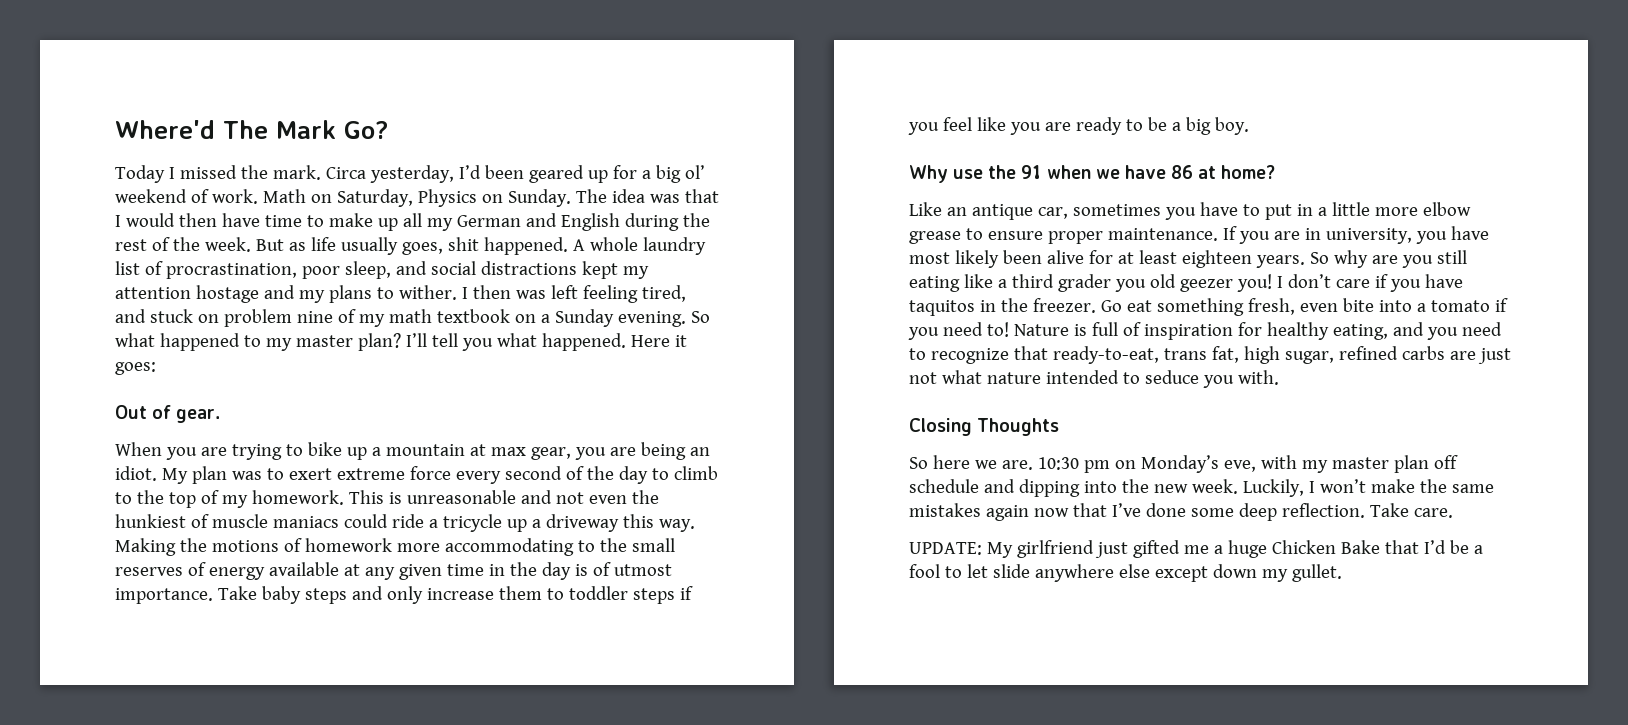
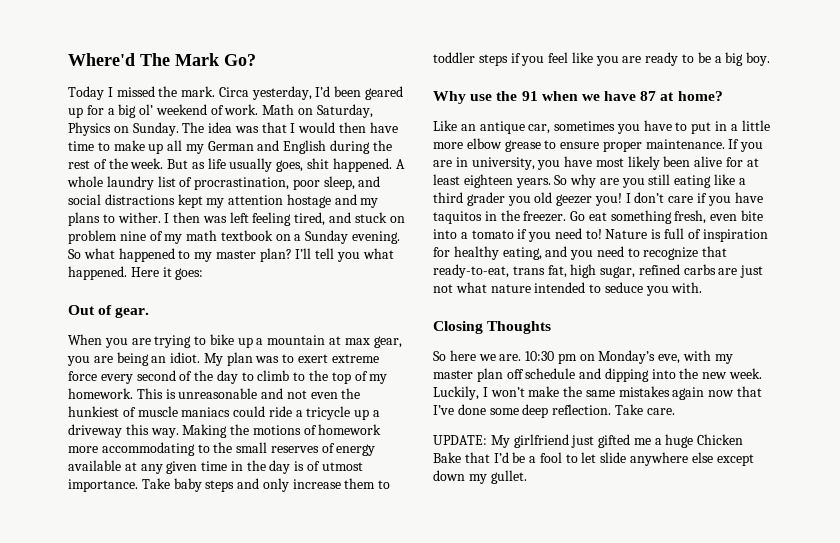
[1170,165,1193,179] 86 -> [640,91,657,101] 87

